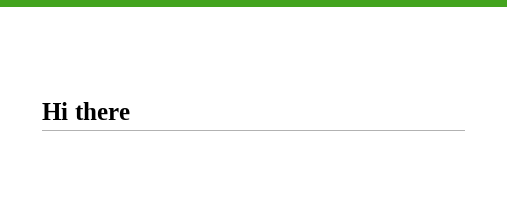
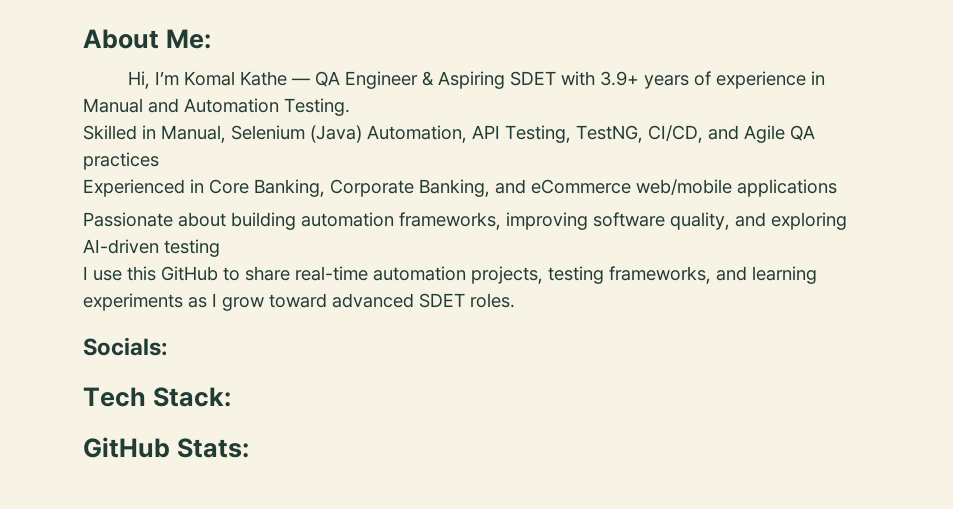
[42,102,130,120] Hi there -> [83,29,212,49] [127,71,825,89] [83,98,350,116] [83,125,815,143] [83,152,159,170] [83,179,837,197] [83,212,847,230] [83,239,220,257] [83,266,817,284] [83,293,515,311] [83,337,167,356] [83,387,232,407] [83,437,250,458] About Me: // Hi, I’m Komal Kathe — QA Engineer & Aspiring SDET with 3.9+ years of experience in Manual and Automation Testing. // Skilled in Manual, Selenium (Java) Automation, API Testing, TestNG, CI/CD, and Agile QA practices // Experienced in Core Banking, Corporate Banking, and eCommerce web/mobile applications // Passionate about building automation frameworks, improving software quality, and exploring AI-driven testing // I use this GitHub to share real-time automation projects, testing frameworks, and learning experiments as I grow toward advanced SDET roles. // Socials: // Tech Stack: // GitHub Stats:

